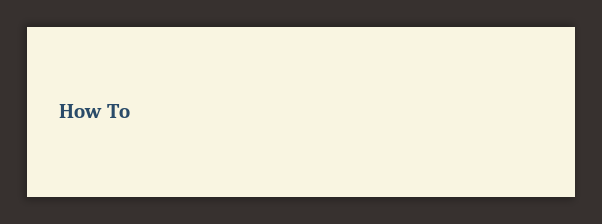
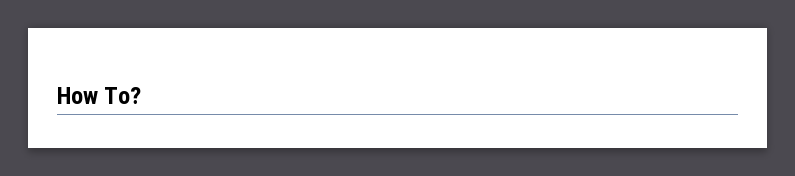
[106,104,130,118] To -> [104,87,142,104] To?

